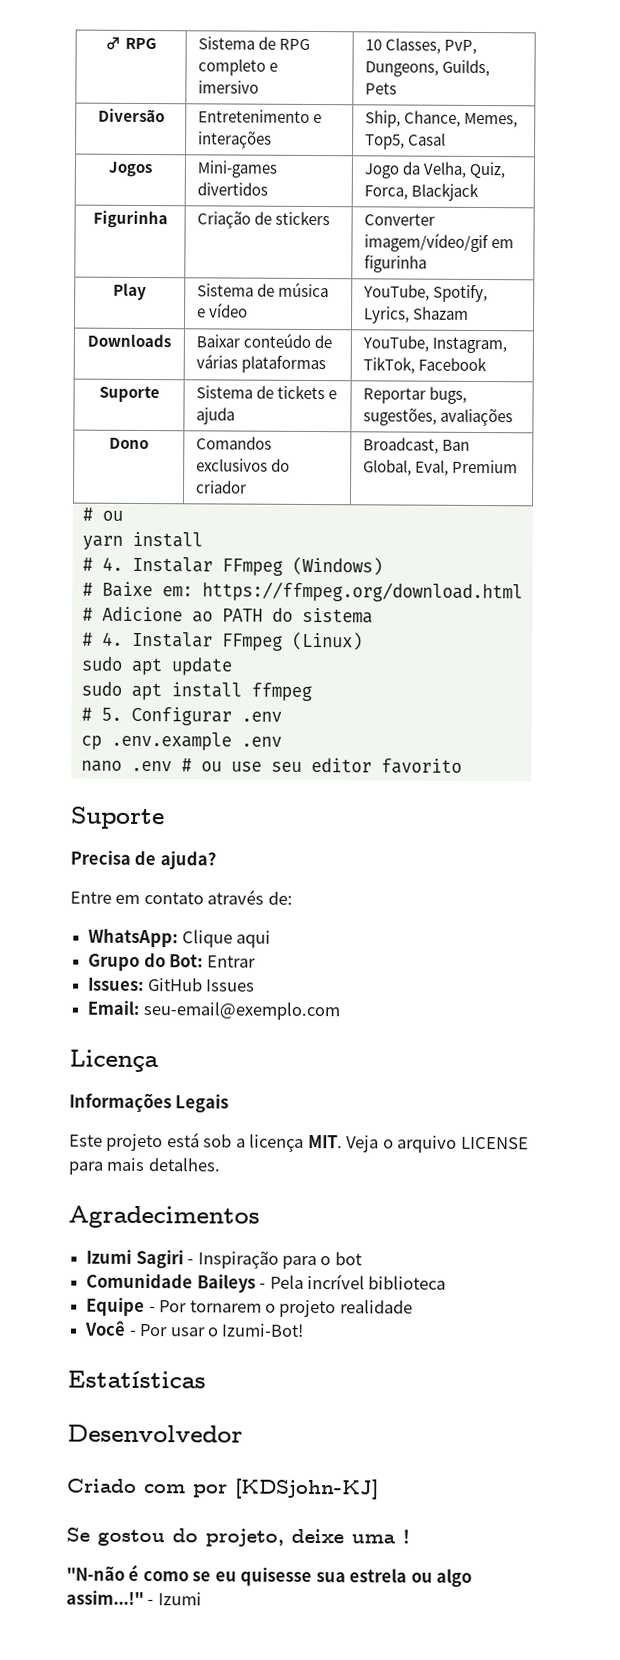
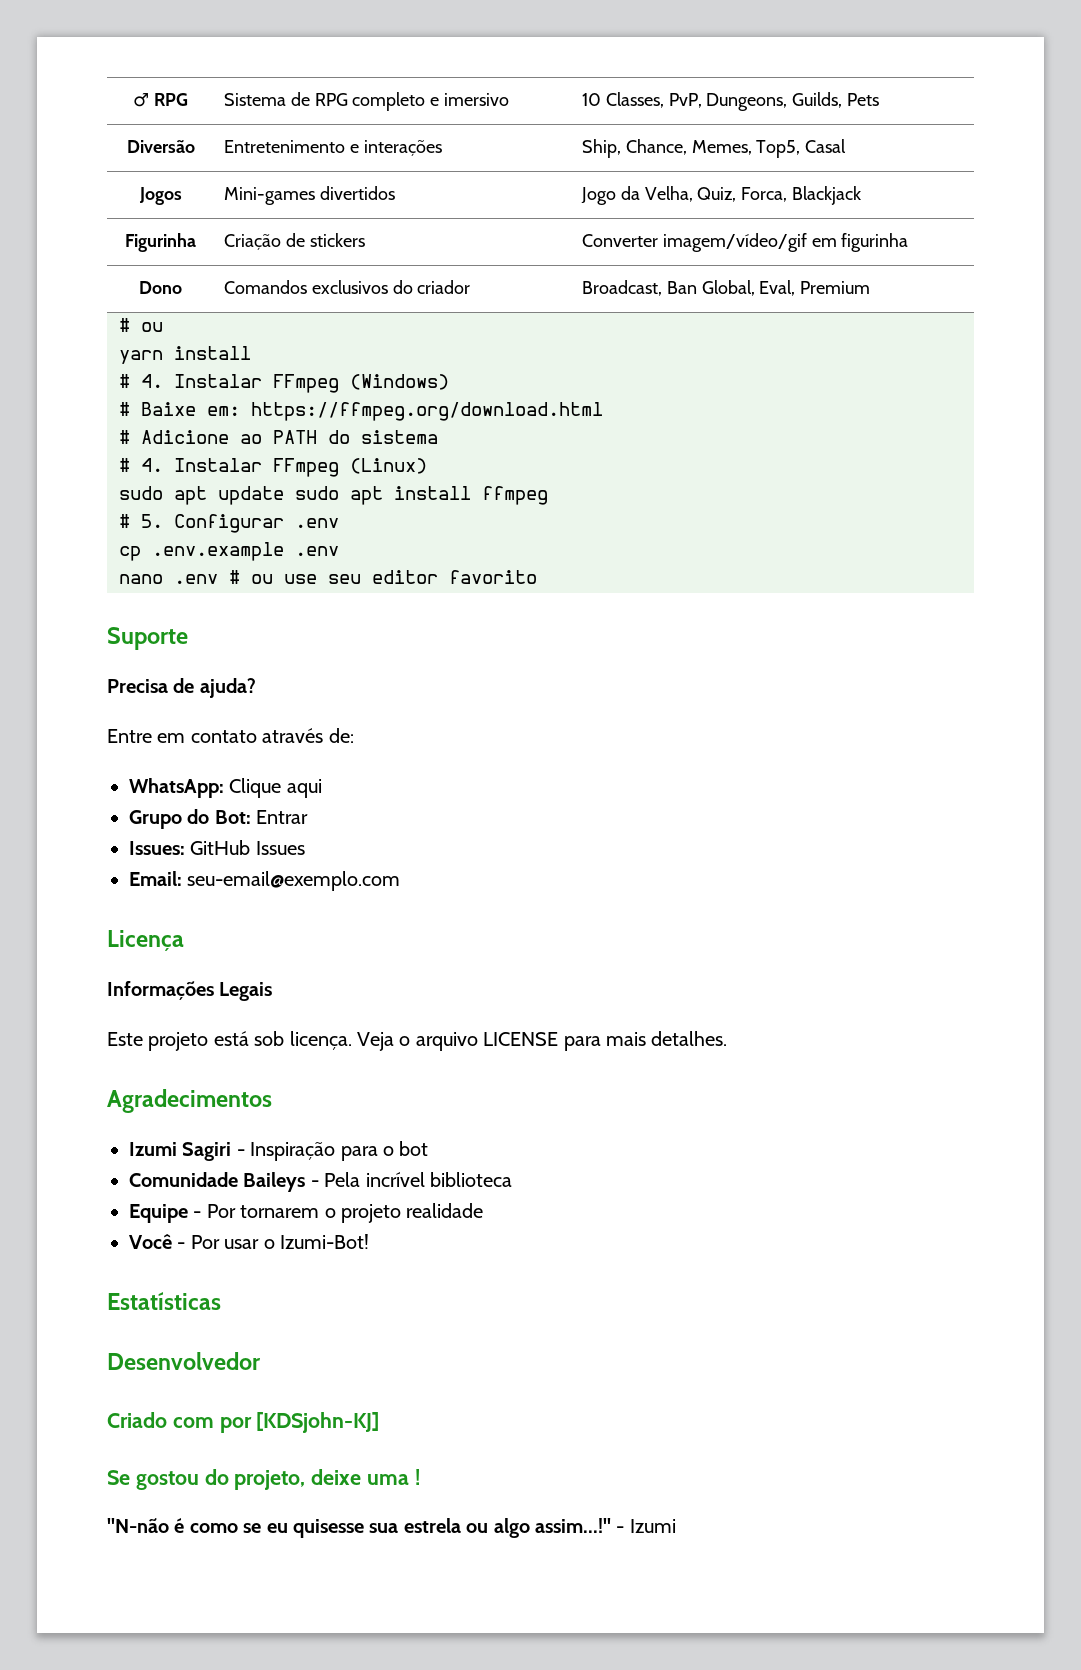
[113,282,147,301] [197,282,330,298] [197,303,249,318] [363,284,489,303] [364,306,470,324] [87,333,171,348] [196,333,333,349] [196,354,327,374] [362,335,508,354] [363,357,488,374] [98,385,160,403] [196,385,338,400] [196,407,236,425] [363,386,468,404] [363,408,514,427] // Play | Sistema de música e vídeo | YouTube, Spotify, Lyrics, Shazam // Downloads | Baixar conteúdo de várias plataformas | YouTube, Instagram, TikTok, Facebook // Suporte | Sistema de tickets e ajuda | Reportar bugs, sugestões, avaliações -> (909, 242) none
(233, 666) // -> (284, 495) none
[235,1133,343,1152] a licença MIT. -> [289,1031,352,1050] licença.

